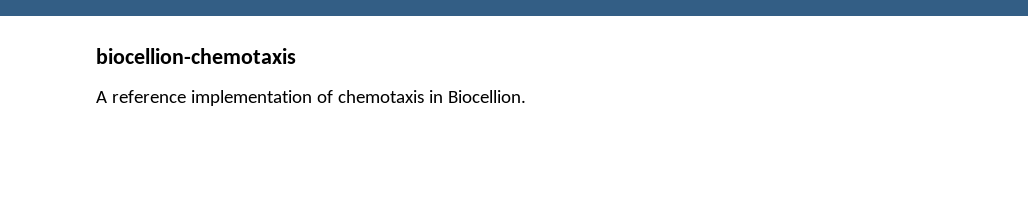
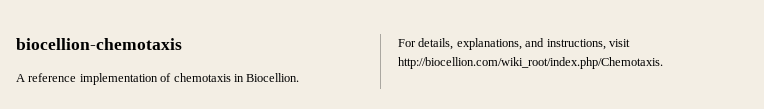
(526, 96) none -> [398,38,630,50] [398,57,663,69] // For details, explanations, and instructions, visit http://biocellion.com/wiki_root/index.php/Chemotaxis.

